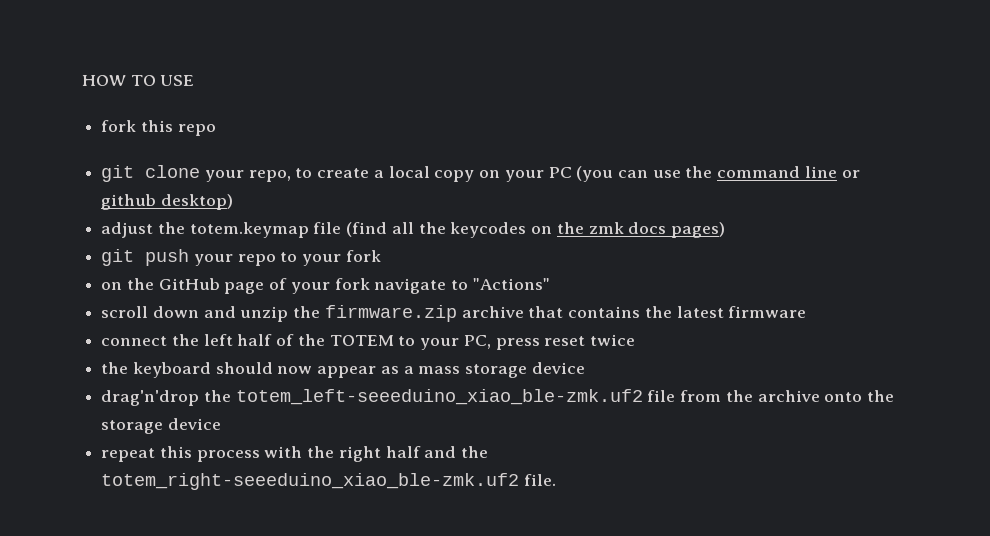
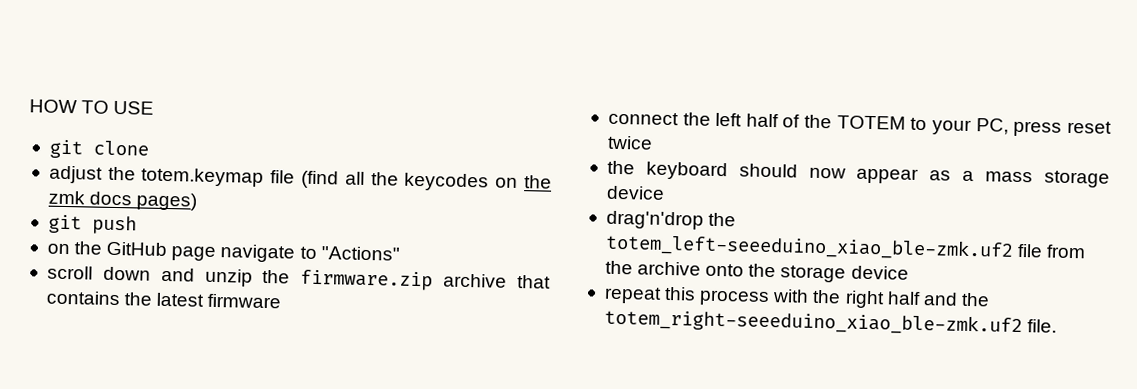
[101,120,216,136] // fork this repo -> (155, 107) none
[204,166,860,182] [101,194,233,210] your repo, to create a local copy on your PC (you can use the command line or github desktop) -> (149, 148) none
[193,250,381,266] your repo to your fork -> (137, 225) none
[269,278,370,294] of your fork -> (217, 254) none

